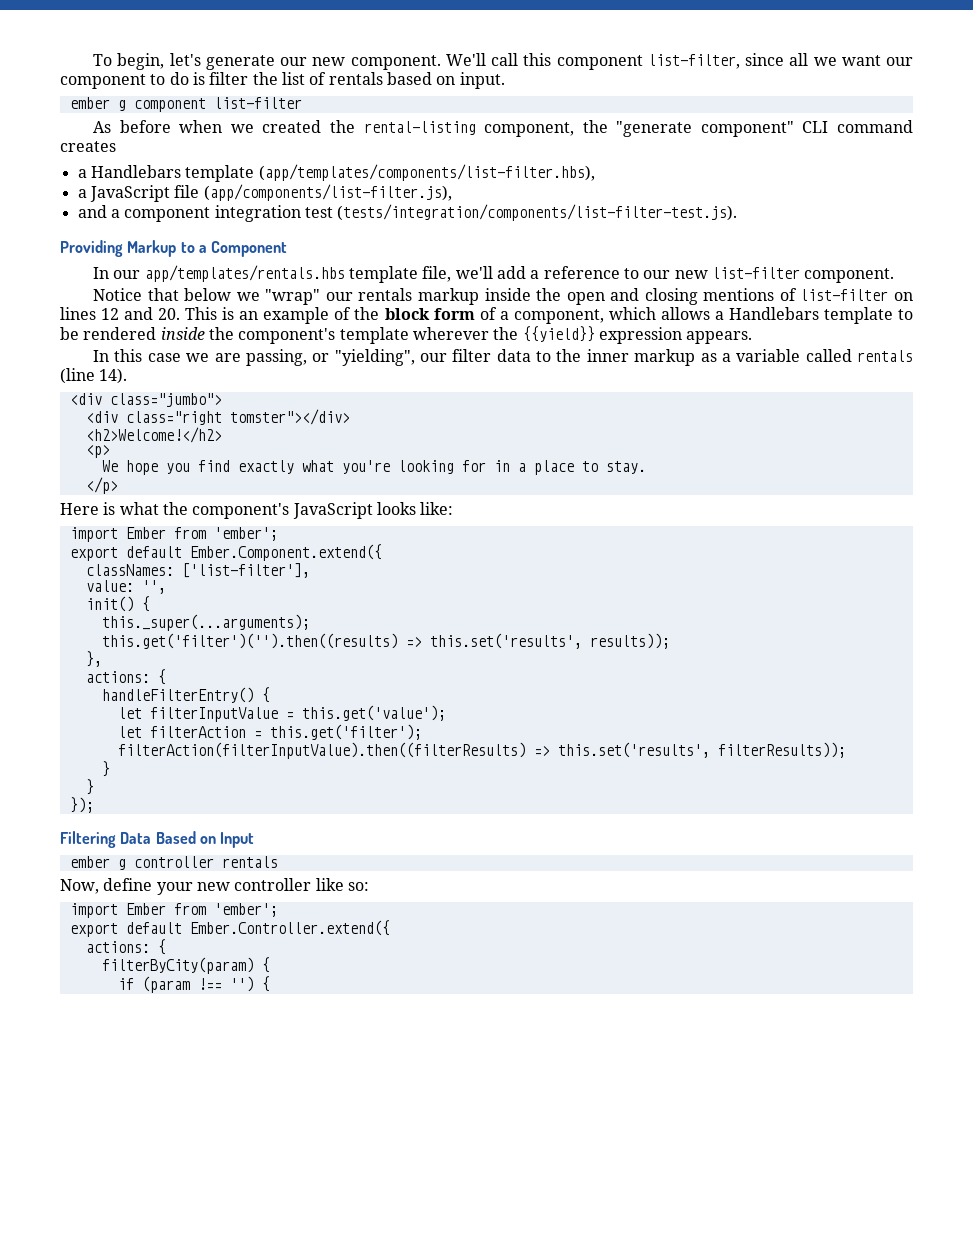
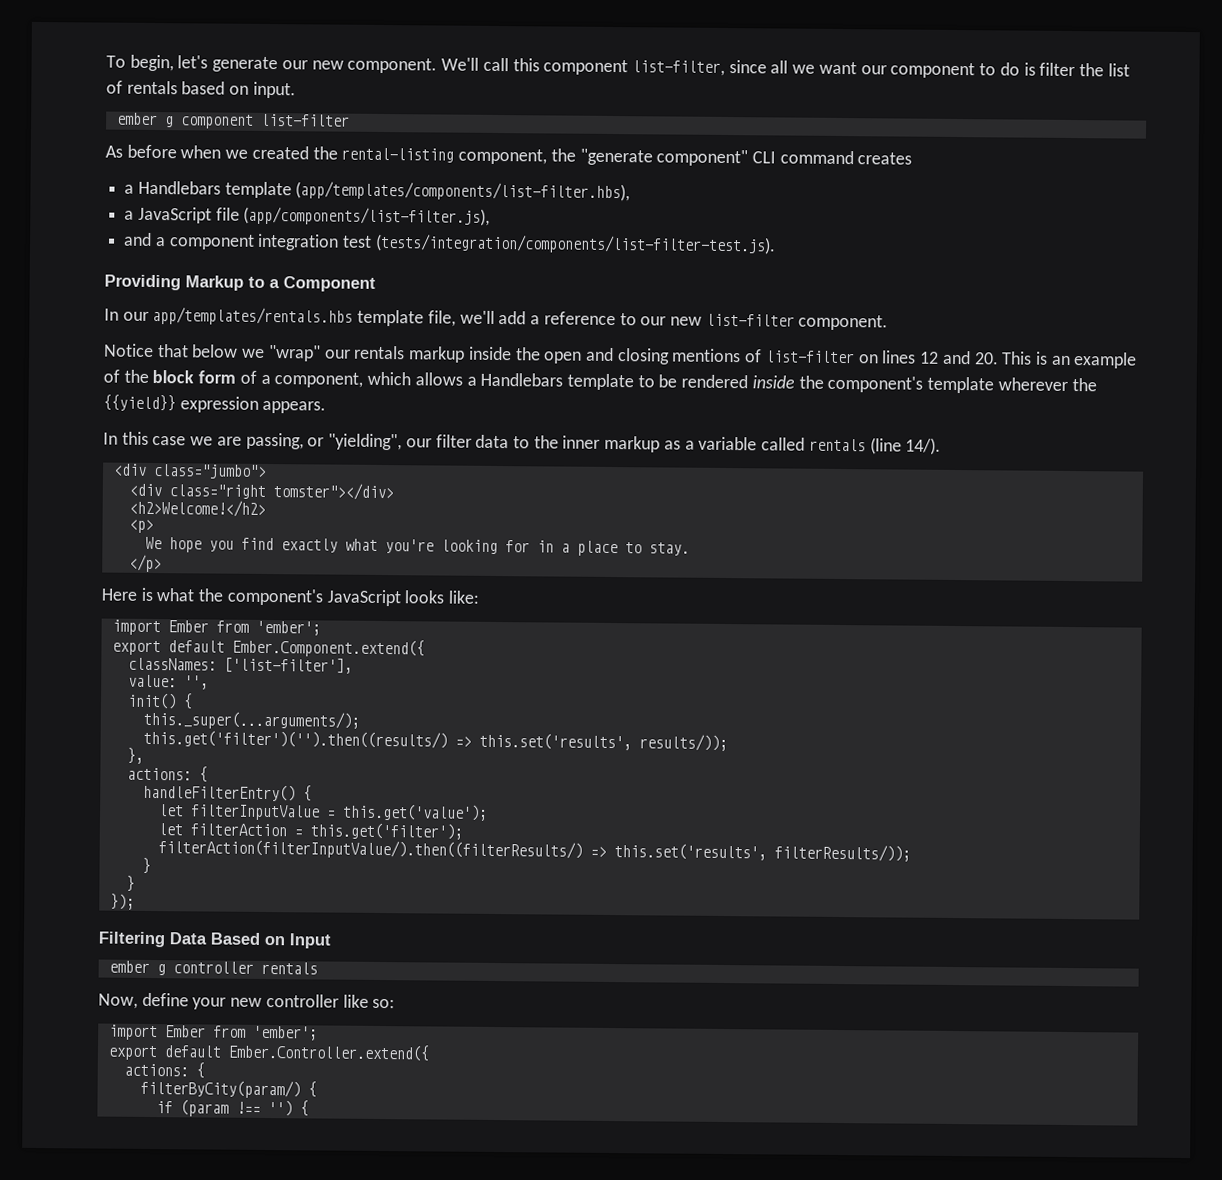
[99,368,128,384] 14). -> [905,437,942,455] 14/).
[101,614,310,631] [101,633,670,649] this._super(...arguments); // this.get('filter')('').then((results) => this.set('results', results)); -> [142,710,360,730] [142,729,728,752] this._super(...arguments/); // this.get('filter')('').then((results/) => this.set('results', results/));
[117,742,846,759] filterAction(filterInputValue).then((filterResults) => this.set('results', filterResults)); -> [157,839,911,862] filterAction(filterInputValue/).then((filterResults/) => this.set('results', filterResults/));
[101,957,254,974] filterByCity(param) -> [139,1079,301,1099] filterByCity(param/)

